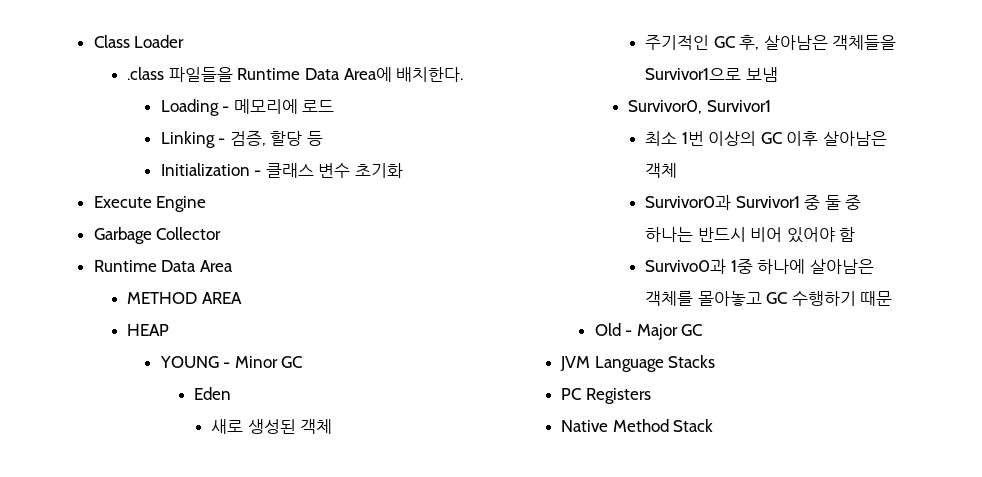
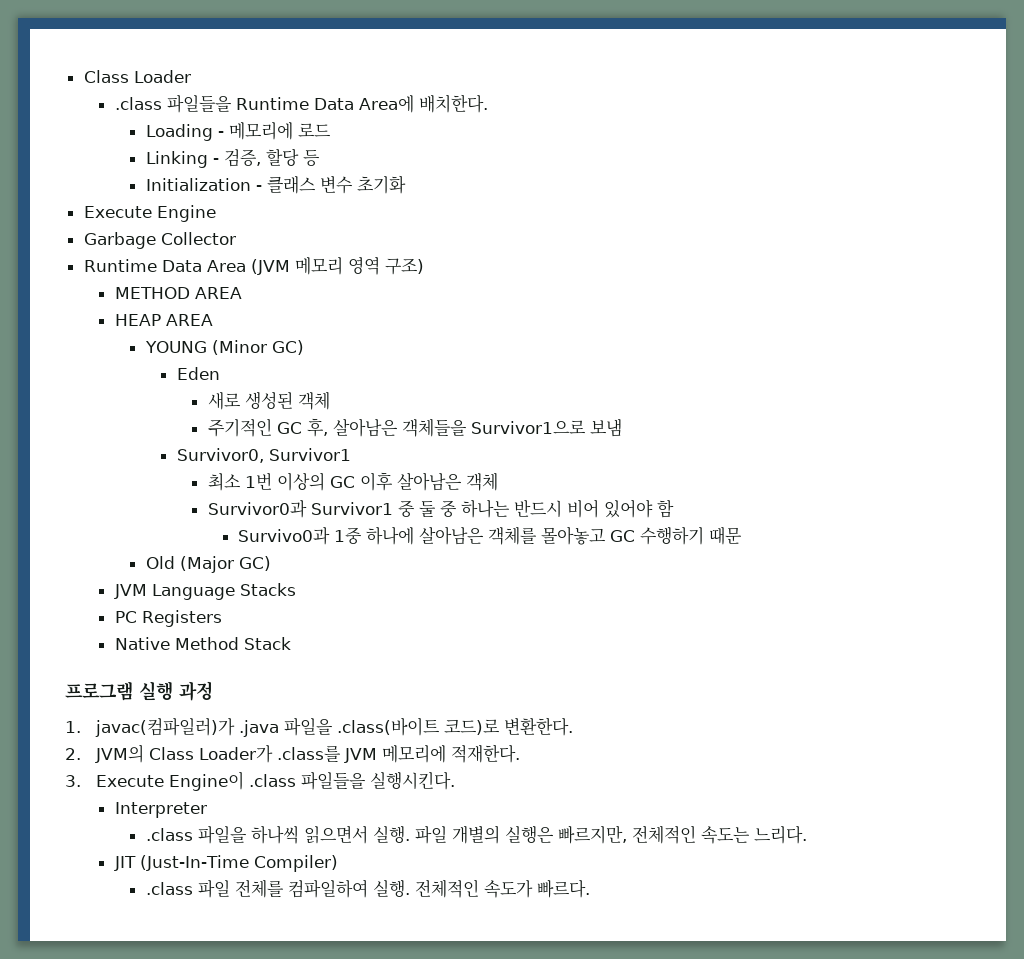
(233, 266) none -> [250,257,424,275] (JVM 메모리 영역 구조)
(170, 330) none -> [165,314,213,326] AREA
[223,356,303,368] - Minor GC -> [211,340,304,355] (Minor GC)
[625,324,703,340] - Major GC -> [179,556,271,573] (Major GC)
(714, 425) none -> [65,681,213,701] [65,717,573,737] [65,744,520,763] [65,771,455,791] [114,802,207,818] [145,825,807,844] [113,855,338,872] [145,879,590,898] // 프로그램 실행 과정 // 1. javac(컴파일러)가 .java 파일을 .class(바이트 코드)로 변환한다. // 2. JVM의 Class Loader가 .class를 JVM 메모리에 적재한다. // 3. Execute Engine이 .class 파일들을 실행시킨다. // Interpreter // .class 파일을 하나씩 읽으면서 실행. 파일 개별의 실행은 빠르지만, 전체적인 속도는 느리다. // JIT (Just-In-Time Compiler) // .class 파일 전체를 컴파일하여 실행. 전체적인 속도가 빠르다.

